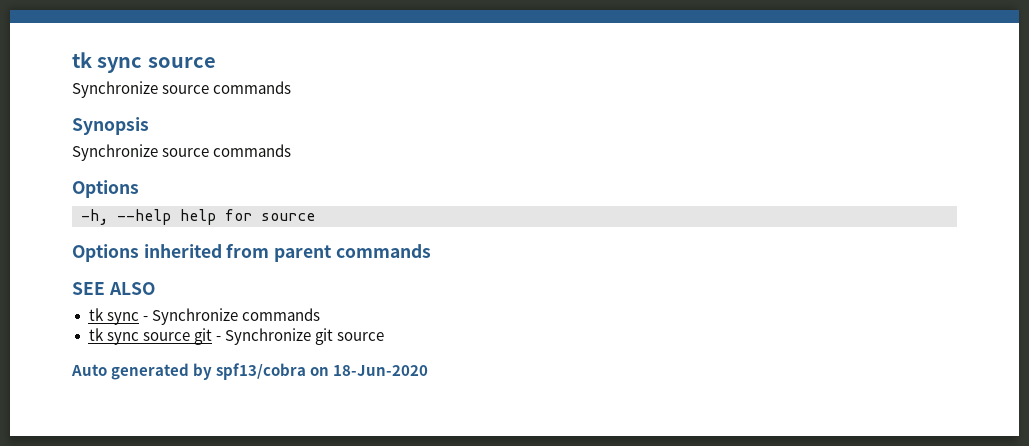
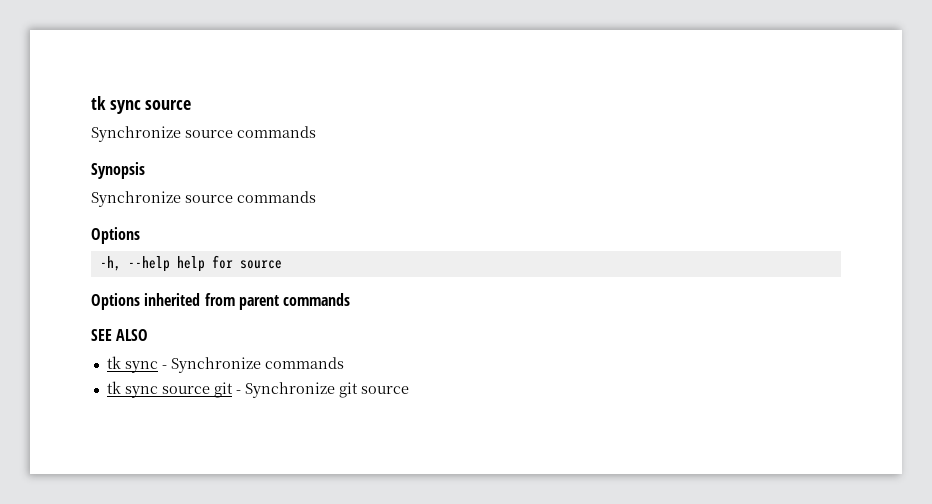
[71,363,429,380] // Auto generated by spf13/cobra on 18-Jun-2020 -> (409, 390) none

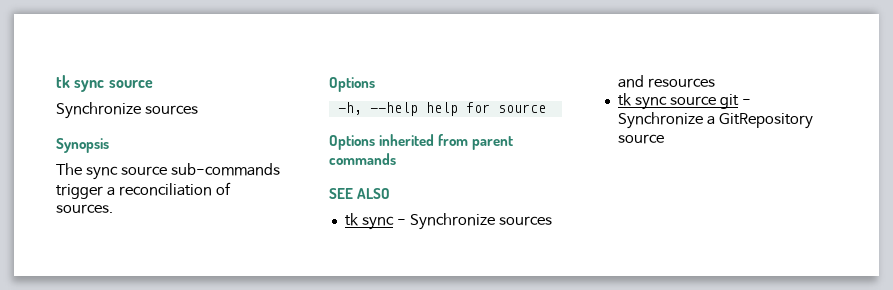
[185,126,316,138] source commands -> [144,105,198,115] sources
[91,191,316,207] Synchronize source commands -> [56,163,280,180] [56,182,231,199] [56,204,113,214] The sync source sub-commands trigger a reconciliation of sources.
[264,357,344,369] commands -> [498,216,552,226] [617,75,715,88] sources and resources
[338,382,358,398] git -> [706,113,813,129] a GitRepository

